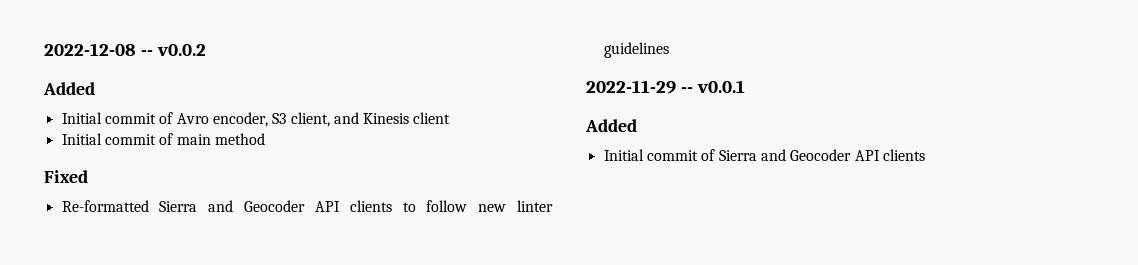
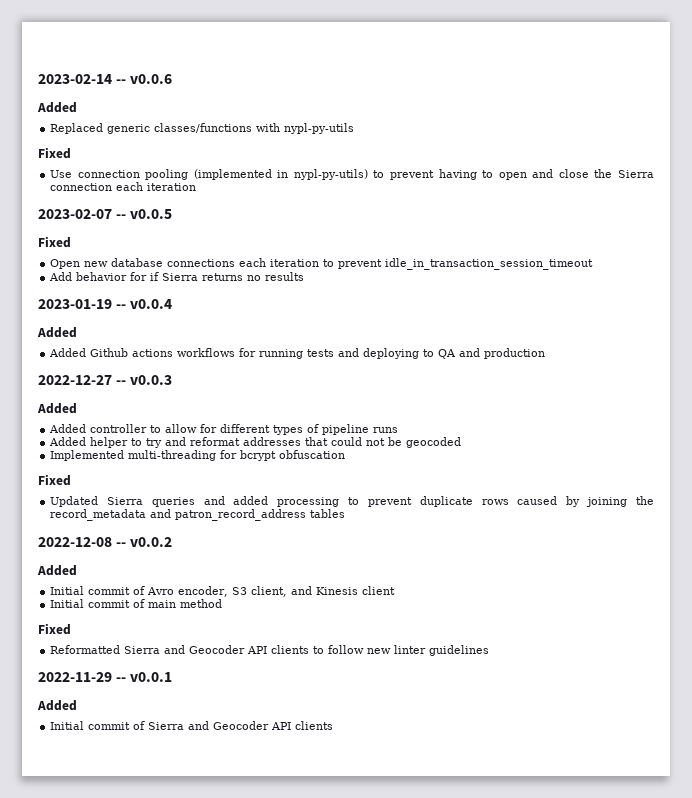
(44, 49) none -> [38,74,173,84] [37,102,77,113] [50,123,355,134] [38,147,71,159] [50,169,654,180] [50,182,197,191] [38,209,173,219] [38,236,71,248] [50,258,594,270] [49,272,305,281] [38,299,173,309] [37,327,77,338] [49,348,546,359] [38,375,173,385] [37,403,77,414] [49,424,399,435] [49,437,462,448] [50,450,346,461] [38,474,71,486] [50,496,654,507] [50,509,346,521] 2023-02-14 -- v0.0.6 // Added // Replaced generic classes/functions with nypl-py-utils // Fixed // Use connection pooling (implemented in nypl-py-utils) to prevent having to open and close the Sierra connection each iteration // 2023-02-07 -- v0.0.5 // Fixed // Open new database connections each iteration to prevent idle_in_transaction_session_timeout // Add behavior for if Sierra returns no results // 2023-01-19 -- v0.0.4 // Added // Added Github actions workflows for running tests and deploying to QA and production // 2022-12-27 -- v0.0.3 // Added // Added controller to allow for different types of pipeline runs // Added helper to try and reformat addresses that could not be geocoded // Implemented multi-threading for bcrypt obfuscation // Fixed // Updated Sierra queries and added processing to prevent duplicate rows caused by joining the record_metadata and patron_record_address tables //
[61,200,149,212] Re-formatted -> [50,645,121,654] Reformatted

